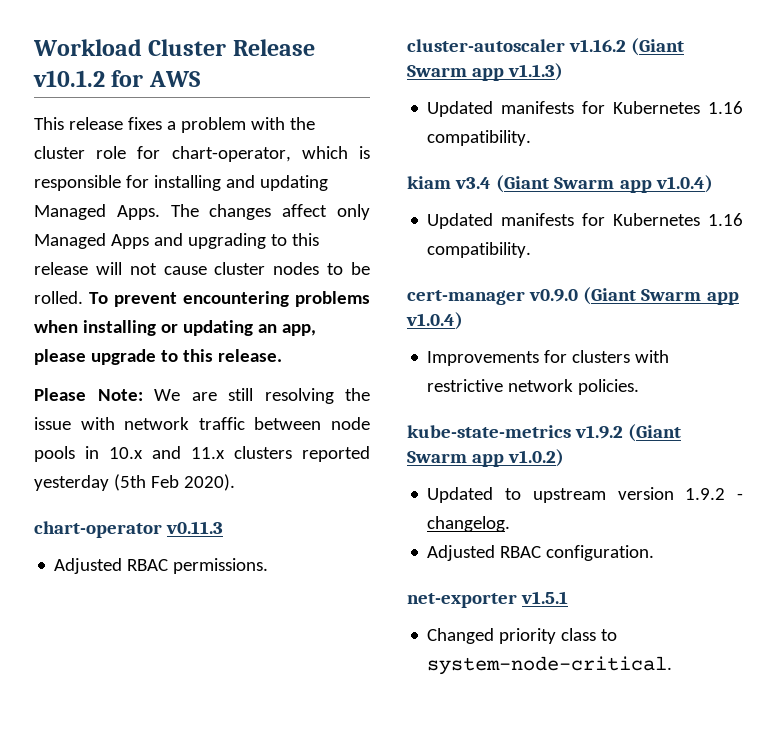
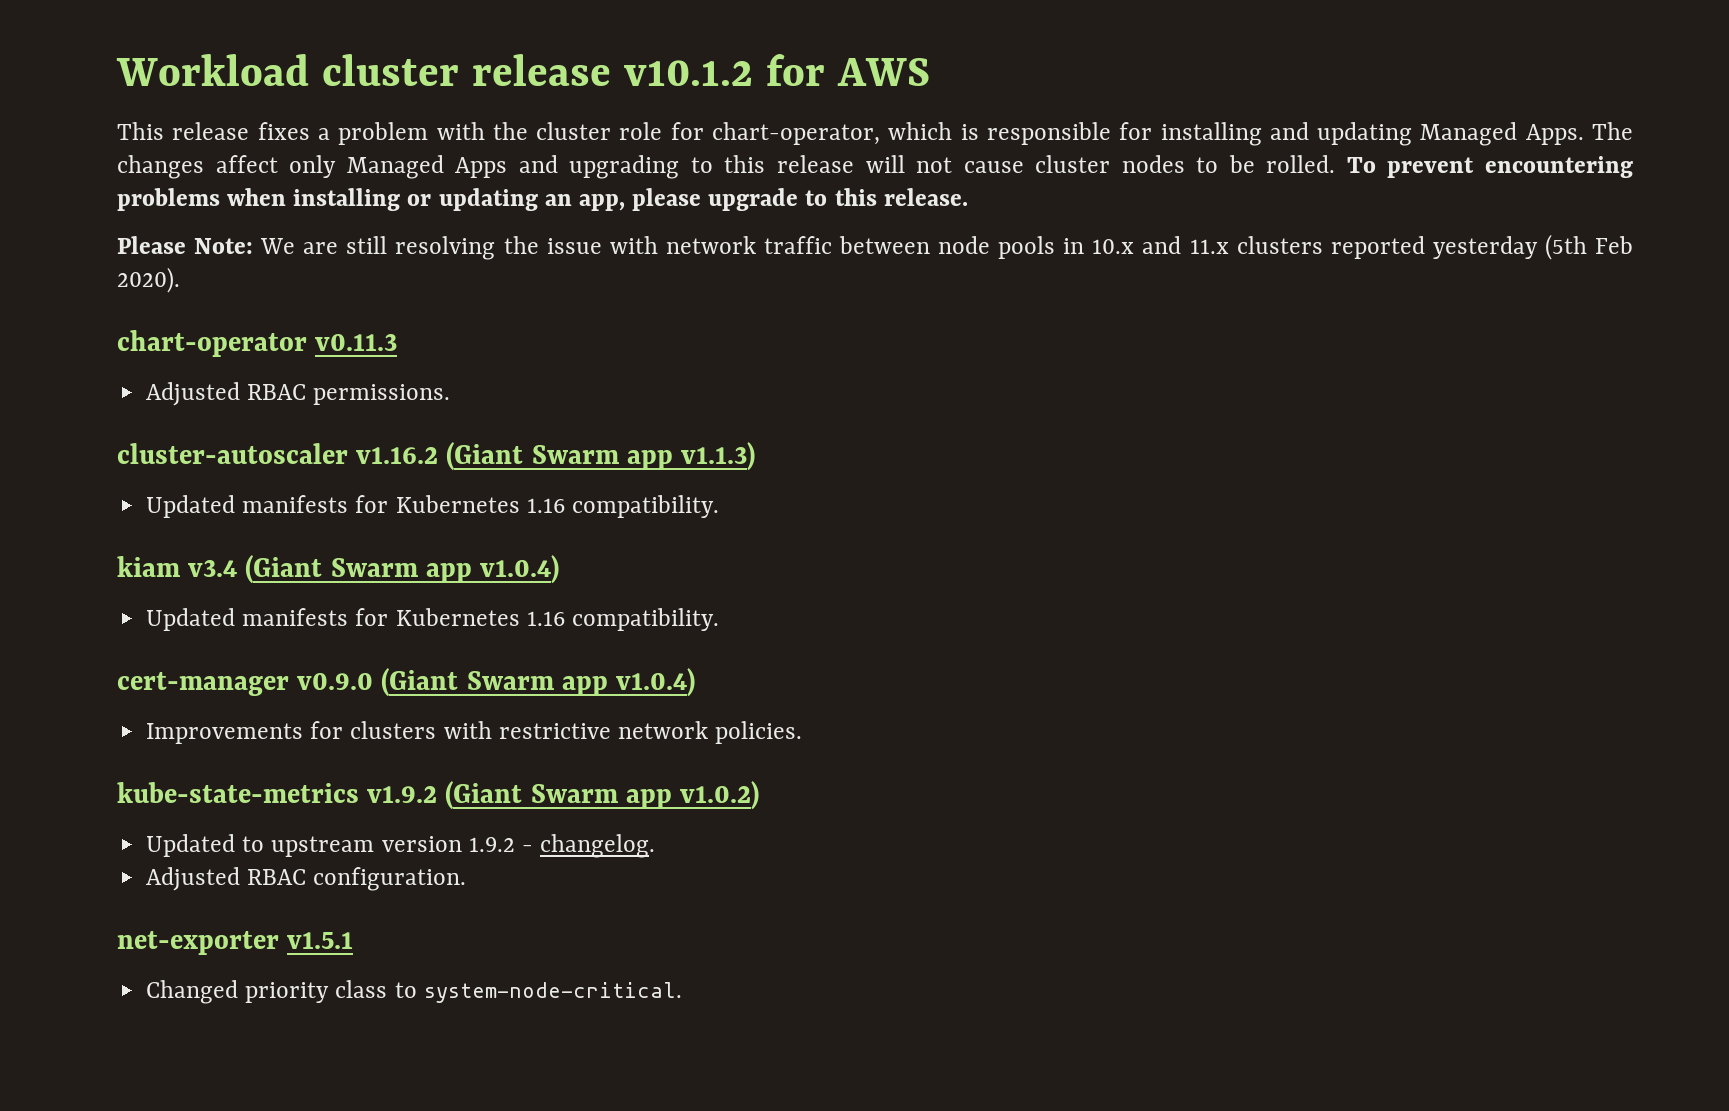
[148,39,315,56] Cluster Release -> [321,54,611,86] cluster release

